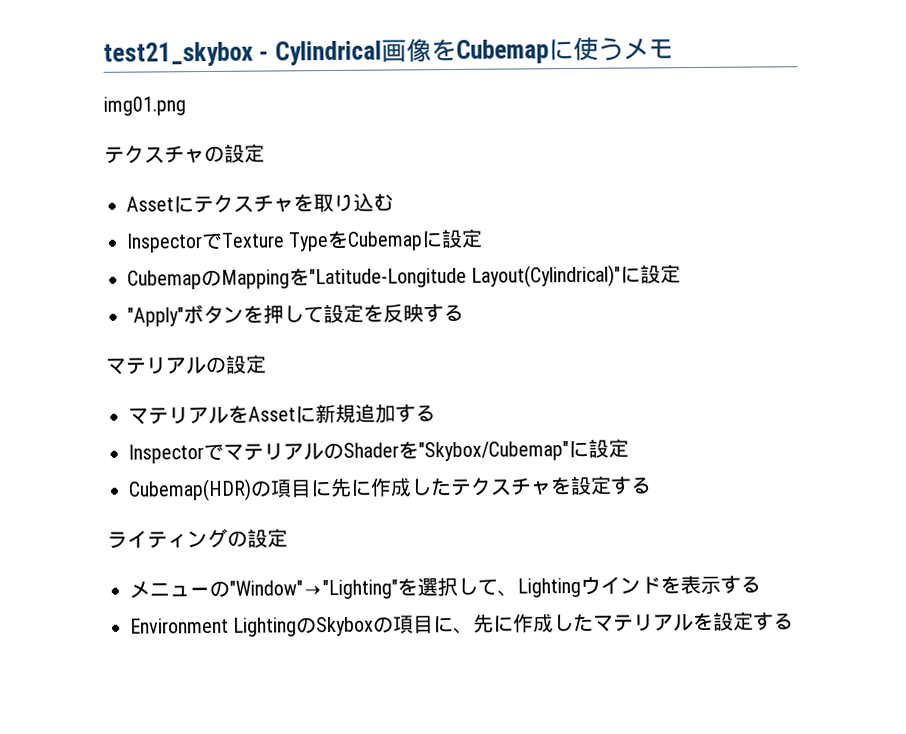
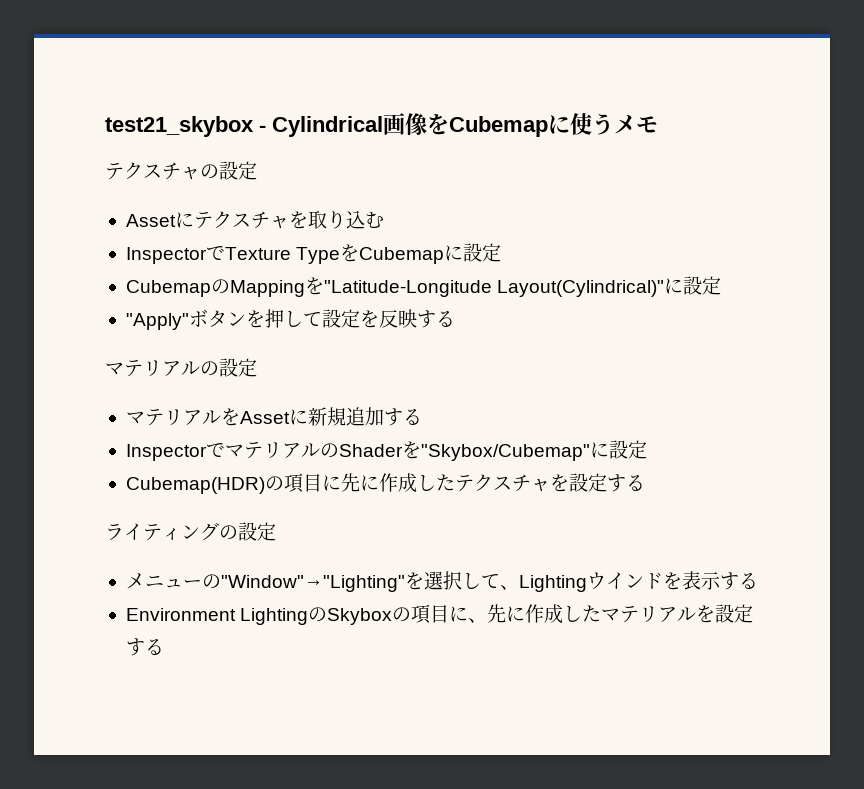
[103,96,186,116] // img01.png -> (658, 124) none

